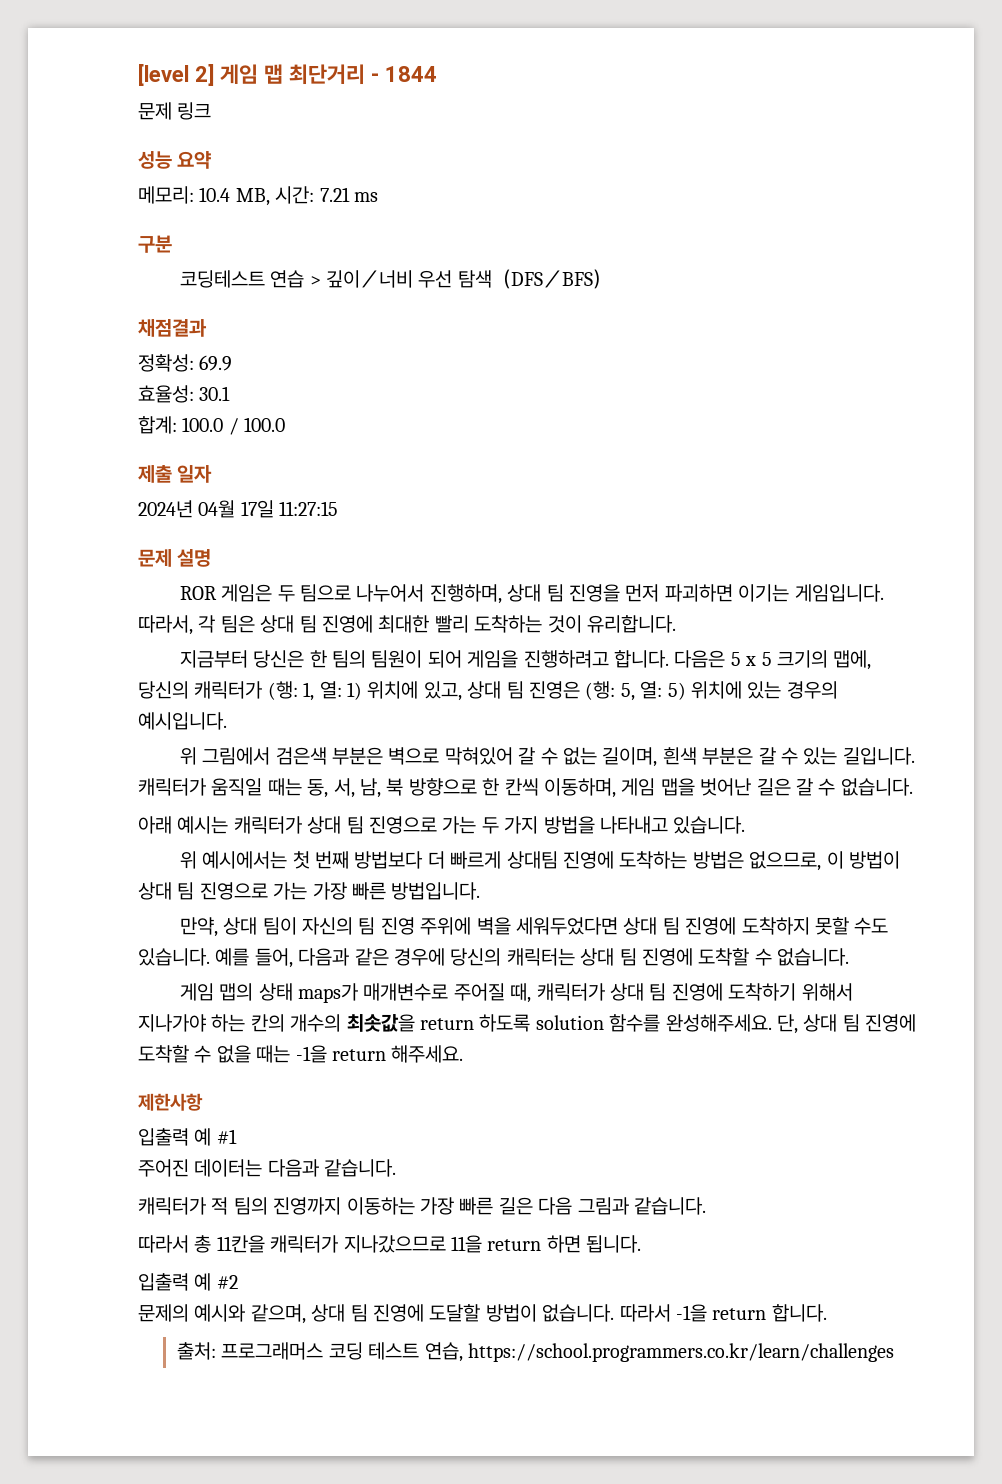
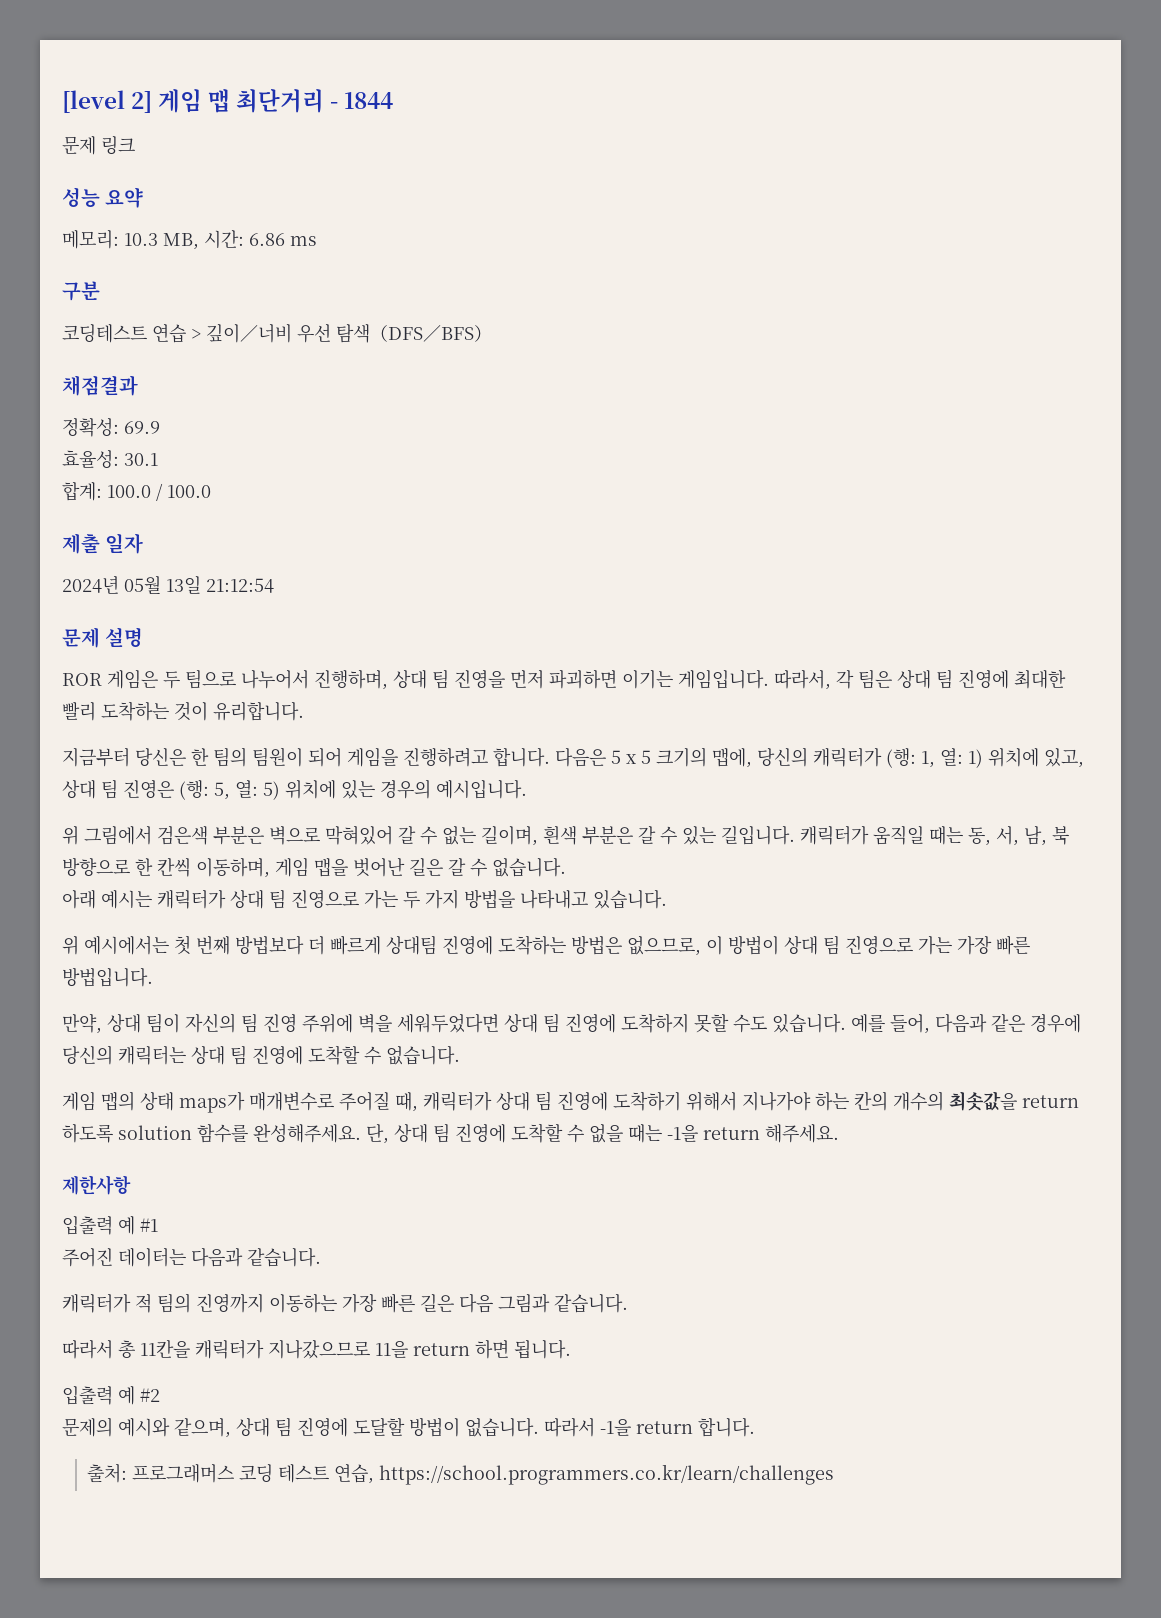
[199,187,231,202] 10.4 -> [124,233,158,246] 10.3
[319,187,350,202] 7.21 -> [249,233,285,246] 6.86
[198,500,339,518] 04월 17일 11:27:15 -> [124,576,274,594] 05월 13일 21:12:54

